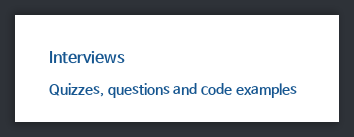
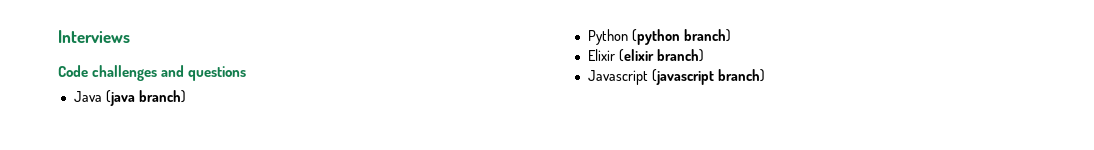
[49,83,297,98] Quizzes, questions and code examples -> [58,65,247,81] [73,90,186,106] [587,29,731,45] [587,49,704,62] [587,69,765,85] Code challenges and questions // Java (java branch) // Python (python branch) // Elixir (elixir branch) // Javascript (javascript branch)

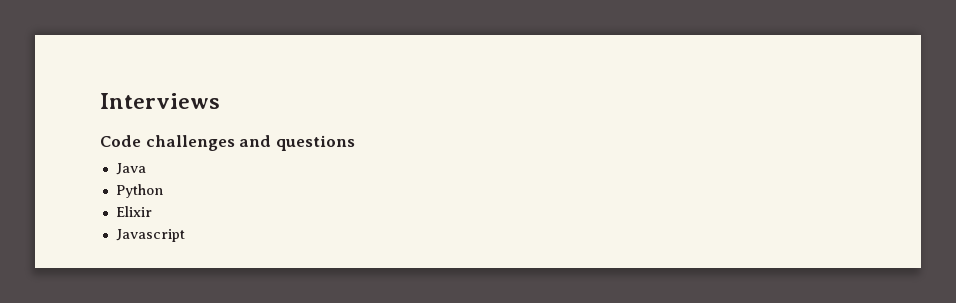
[105,90,186,106] (java branch) -> (146, 169) none
[631,29,731,45] (python branch) -> (163, 191) none
[618,49,704,62] (elixir branch) -> (152, 211) none
[651,69,765,85] (javascript branch) -> (185, 235) none

